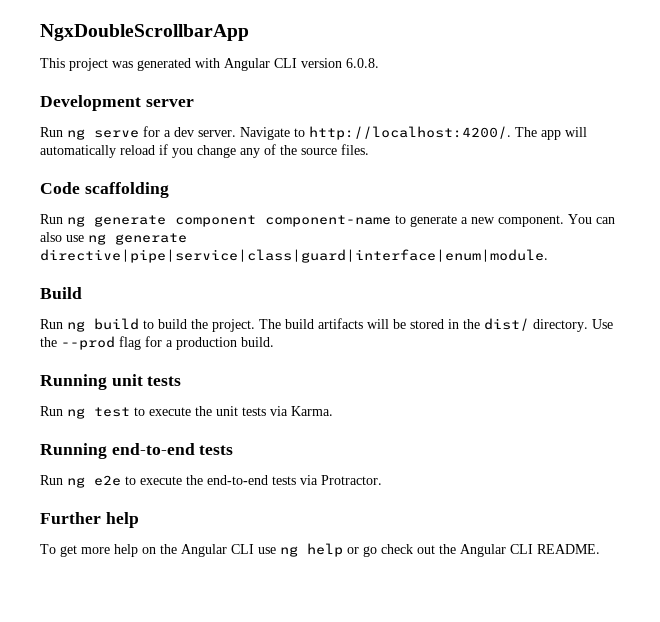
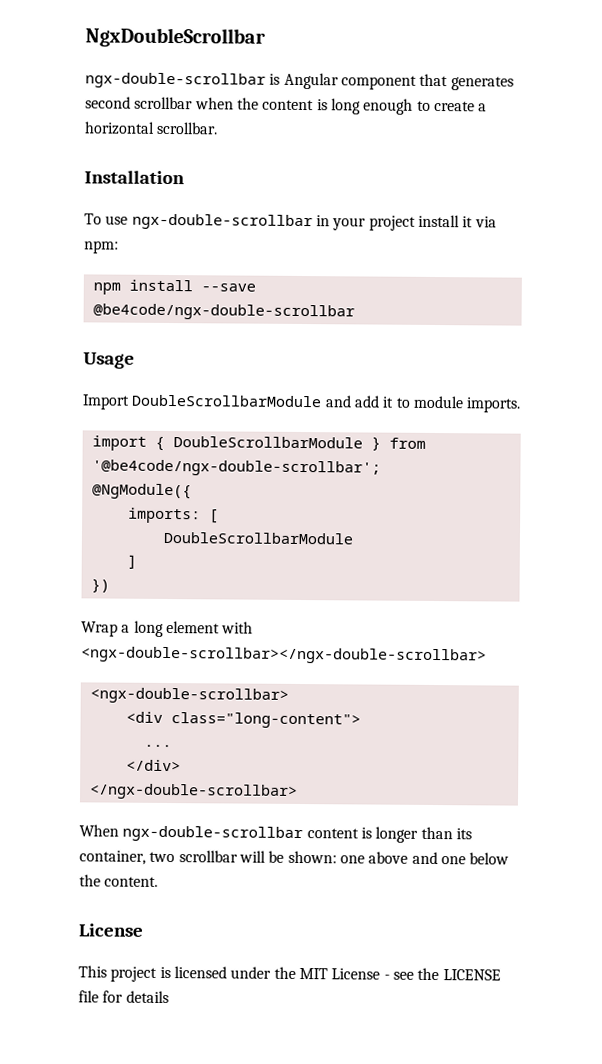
[40,24,249,41] [40,58,379,71] [40,95,194,111] [40,126,587,140] [40,144,369,158] [40,182,169,198] [40,214,615,227] [40,232,187,245] [40,249,548,263] [40,287,82,299] [40,318,613,332] [40,336,274,350] [40,374,182,390] [40,406,333,419] [40,443,234,459] [40,475,382,488] [40,512,139,528] [40,543,600,557] NgxDoubleScrollbarApp // This project was generated with Angular CLI version 6.0.8. // Development server // Run ng serve for a dev server. Navigate to http://localhost:4200/. The app will automatically reload if you change any of the source files. // Code scaffolding // Run ng generate component component-name to generate a new component. You can also use ng generate directive|pipe|service|class|guard|interface|enum|module. // Build // Run ng build to build the project. The build artifacts will be stored in the dist/ directory. Use the --prod flag for a production build. // Running unit tests // Run ng test to execute the unit tests via Karma. // Running end-to-end tests // Run ng e2e to execute the end-to-end tests via Protractor. // Further help // To get more help on the Angular CLI use ng help or go check out the Angular CLI README. -> [85,27,266,48] [85,72,514,91] [85,96,488,115] [84,121,219,135] [84,170,185,185] [84,213,497,231] [84,240,119,254] [92,279,256,295] [92,303,355,321] [83,352,135,369] [82,394,522,413] [91,435,426,451] [91,459,381,477] [91,483,192,500] [127,507,219,524] [162,531,353,545] [126,554,137,569] [90,578,110,593] [81,620,254,637] [81,646,487,665] [89,687,289,704] [125,711,361,729] [143,744,172,748] [125,759,181,772] [88,783,298,800] [79,824,472,843] [79,850,510,865] [79,874,159,887] [78,923,144,937] [78,965,501,982] [78,990,169,1004] NgxDoubleScrollbar // ngx-double-scrollbar is Angular component that generates second scrollbar when the content is long enough to create a horizontal scrollbar. // Installation // To use ngx-double-scrollbar in your project install it via npm: // npm install --save @be4code/ngx-double-scrollbar // Usage // Import DoubleScrollbarModule and add it to module imports. // import { DoubleScrollbarModule } from '@be4code/ngx-double-scrollbar'; // @NgModule({ // imports: [ // DoubleScrollbarModule // ] // }) // Wrap a long element with <ngx-double-scrollbar></ngx-double-scrollbar> // <ngx-double-scrollbar> // <div class="long-content"> // ... // </div> // </ngx-double-scrollbar> // When ngx-double-scrollbar content is longer than its container, two scrollbar will be shown: one above and one below the content. // License // This project is licensed under the MIT License - see the LICENSE file for details

